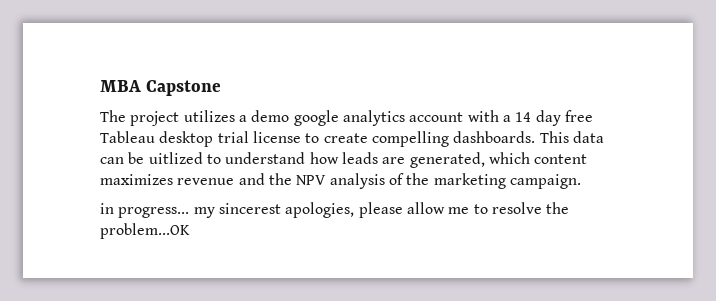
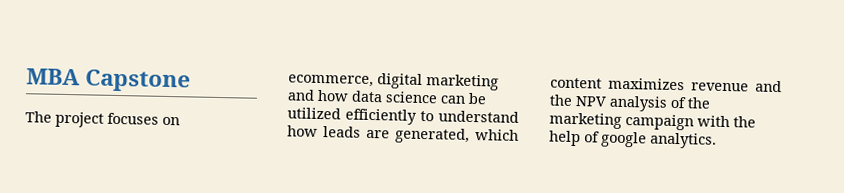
[183,110,593,126] [100,131,604,147] [100,152,203,164] utilizes a demo google analytics account with a 14 day free Tableau desktop trial license to create compelling dashboards. This data can be uitlized -> [107,112,180,126] [288,73,499,91] [287,89,487,105] [287,107,417,125] focuses on ecommerce, digital marketing and how data science can be utilized efficiently
[509,174,581,189] [100,202,570,218] [100,223,190,239] campaign. // in progress... my sincerest apologies, please allow me to resolve the problem...OK -> [625,114,756,131] [549,130,717,149] campaign with the help of google analytics.

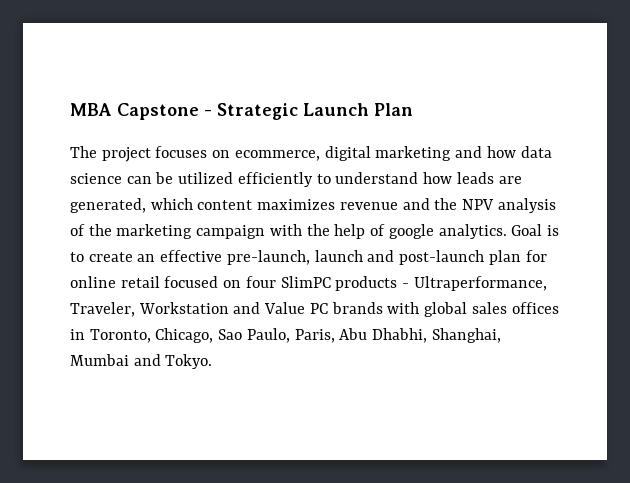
(192, 81) none -> [204,103,413,120] - Strategic Launch Plan
(717, 140) none -> [511,224,559,236] [70,250,547,265] [70,276,547,291] [70,302,559,317] [70,328,501,343] [70,354,213,369] Goal is to create an effective pre-launch, launch and post-launch plan for online retail focused on four SlimPC products - Ultraperformance, Traveler, Workstation and Value PC brands with global sales offices in Toronto, Chicago, Sao Paulo, Paris, Abu Dhabhi, Shanghai, Mumbai and Tokyo.

